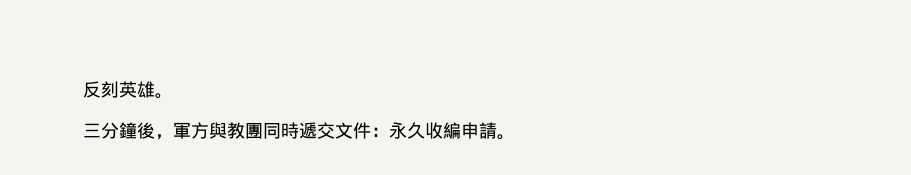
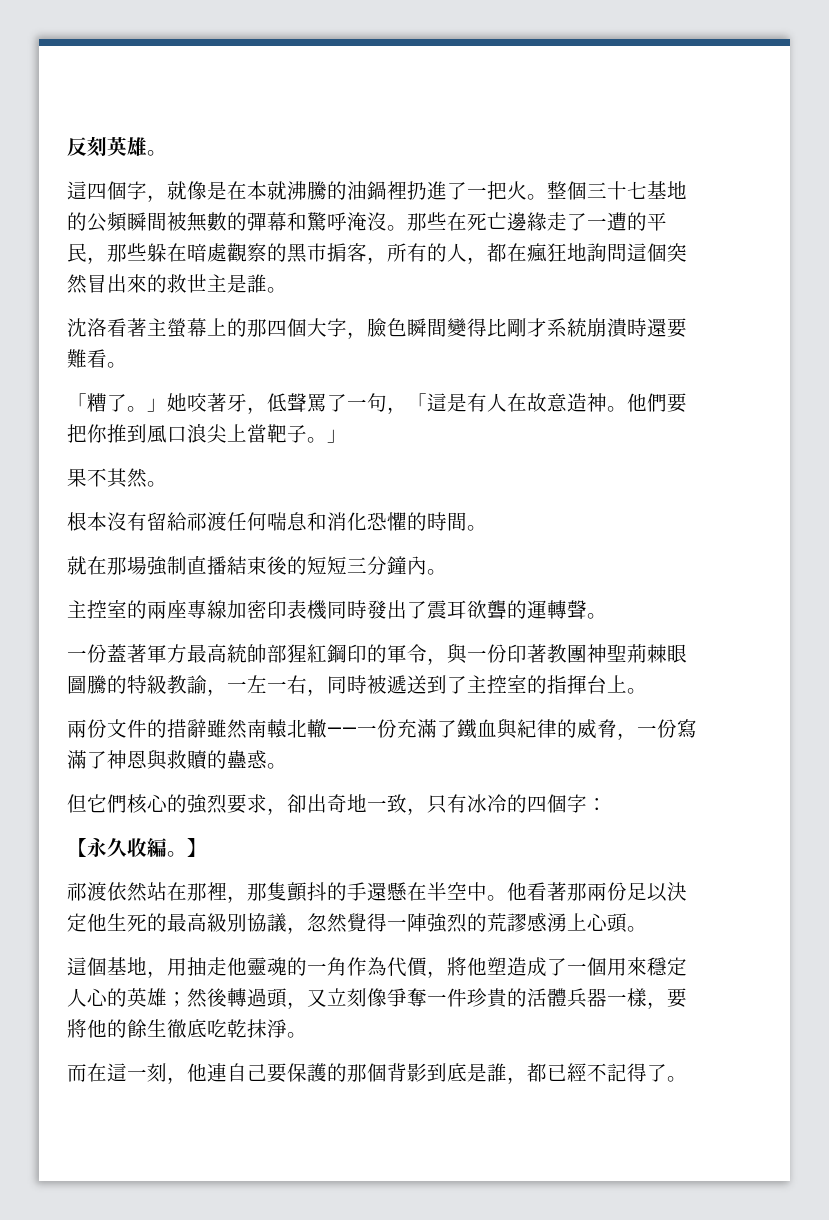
[83,122,371,140] 三分鐘後，軍方與教團同時遞交文件 -> [67,181,687,202] [67,212,667,232] [67,243,687,264] [67,274,287,294] [67,318,687,339] [67,349,127,368] [67,393,687,414] [67,424,347,443] [67,468,167,488] [67,512,487,531] [67,555,447,576] [67,599,607,620] [67,643,687,665] [67,675,647,696] [67,718,697,740] [67,749,287,770] [67,794,587,815] 這四個字，就像是在本就沸騰的油鍋裡扔進了一把火。整個三十七基地的公頻瞬間被無數的彈幕和驚呼淹沒。那些在死亡邊緣走了一遭的平民，那些躲在暗處觀察的黑市掮客，所有的人，都在瘋狂地詢問這個突然冒出來的救世主是誰。 // 沈洛看著主螢幕上的那四個大字，臉色瞬間變得比剛才系統崩潰時還要難看。 // 「糟了。」她咬著牙，低聲罵了一句，「這是有人在故意造神。他們要把你推到風口浪尖上當靶子。」 // 果不其然。 // 根本沒有留給祁渡任何喘息和消化恐懼的時間。 // 就在那場強制直播結束後的短短三分鐘內。 // 主控室的兩座專線加密印表機同時發出了震耳欲聾的運轉聲。 // 一份蓋著軍方最高統帥部猩紅鋼印的軍令，與一份印著教團神聖荊棘眼圖騰的特級教諭，一左一右，同時被遞送到了主控室的指揮台上。 // 兩份文件的措辭雖然南轅北轍——一份充滿了鐵血與紀律的威脅，一份寫滿了神恩與救贖的蠱惑。 // 但它們核心的強烈要求，卻出奇地一致，只有冰冷的四個字
(389, 132) none -> [67,838,87,857] // 【
[461,122,497,139] 申請 -> [167,838,207,857] [67,882,687,903] [67,913,647,934] [67,957,687,978] [67,988,687,1009] [67,1019,307,1038] [67,1063,667,1084] 。】 // 祁渡依然站在那裡，那隻顫抖的手還懸在半空中。他看著那兩份足以決定他生死的最高級別協議，忽然覺得一陣強烈的荒謬感湧上心頭。 // 這個基地，用抽走他靈魂的一角作為代價，將他塑造成了一個用來穩定人心的英雄；然後轉過頭，又立刻像爭奪一件珍貴的活體兵器一樣，要將他的餘生徹底吃乾抹淨。 // 而在這一刻，他連自己要保護的那個背影到底是誰，都已經不記得了

